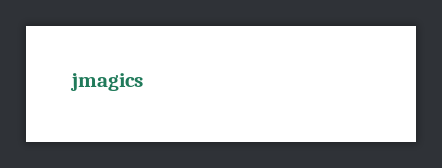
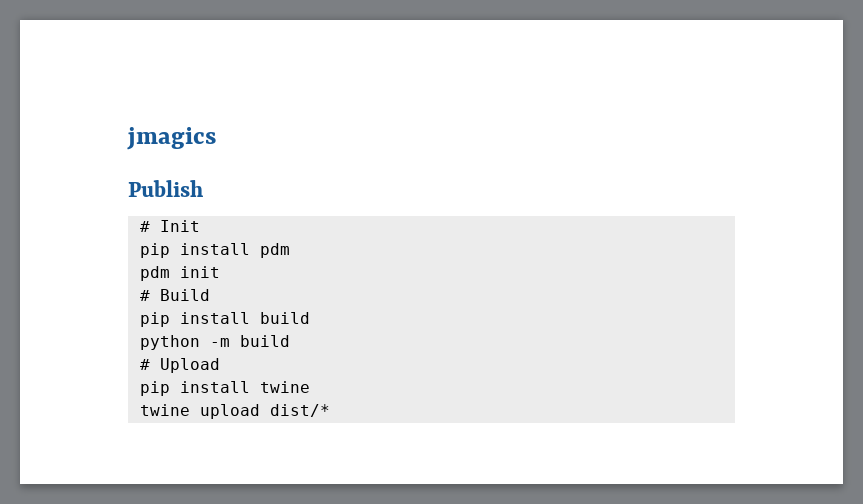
(143, 82) none -> [128,180,203,197] [140,220,200,232] [140,243,290,258] [140,266,220,281] [140,289,210,301] [140,312,310,327] [140,335,290,350] [140,358,220,373] [140,381,310,396] [140,404,330,419] // Publish // # Init // pip install pdm // pdm init // # Build // pip install build // python -m build // # Upload // pip install twine // twine upload dist/*

